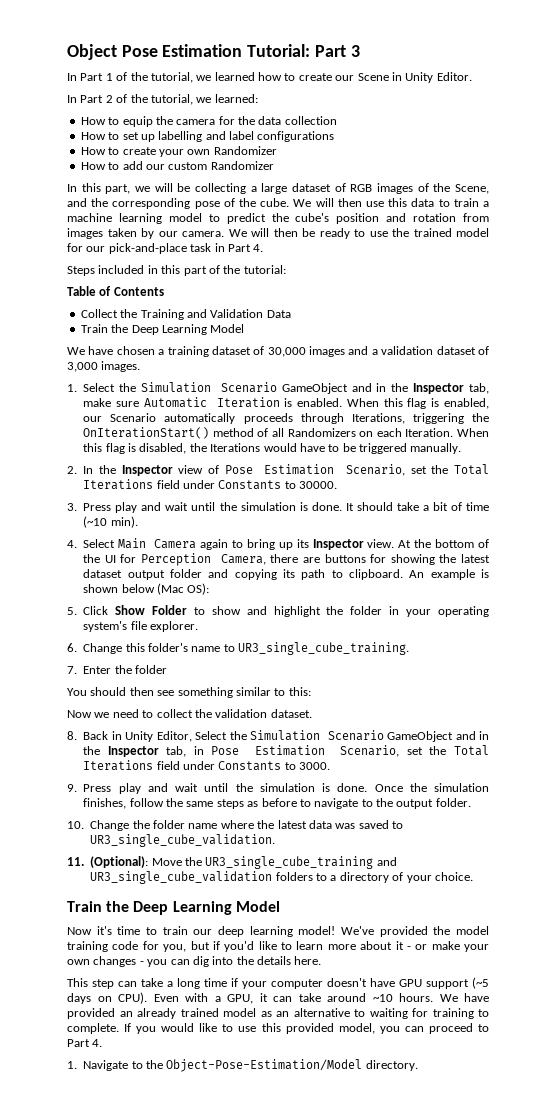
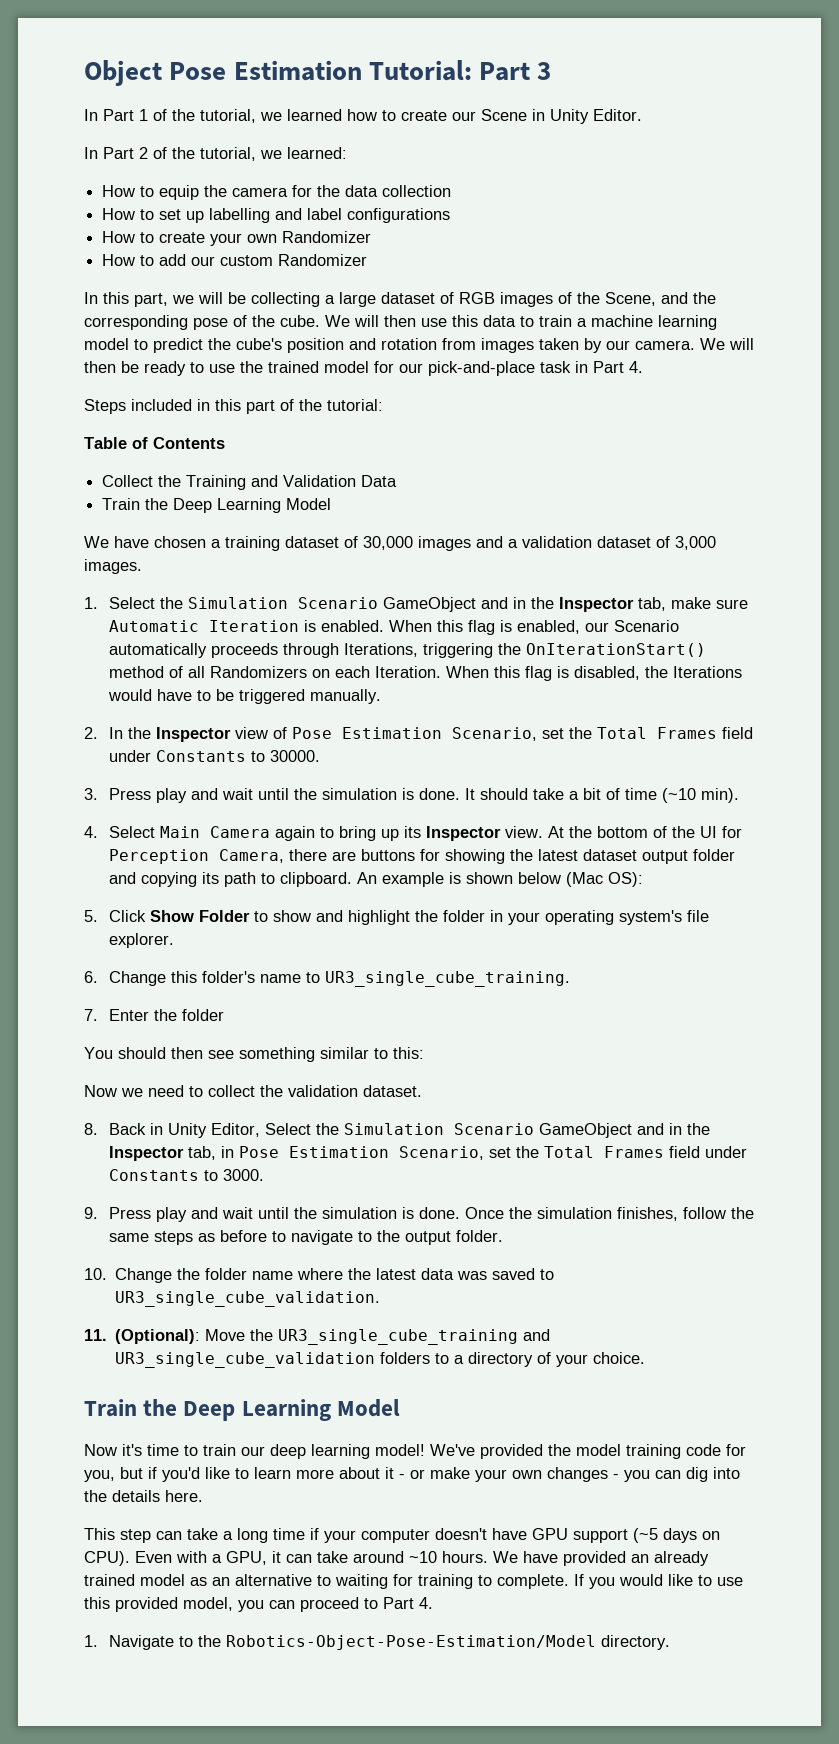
[83,479,154,490] Iterations -> [657,727,718,739] Frames
[83,760,154,771] Iterations -> [604,1146,665,1158] Frames
[166,1059,363,1072] Object-Pose-Estimation/Model -> [226,1635,597,1650] Robotics-Object-Pose-Estimation/Model

